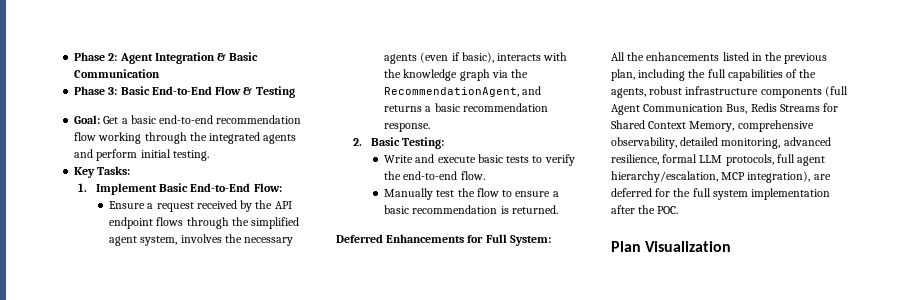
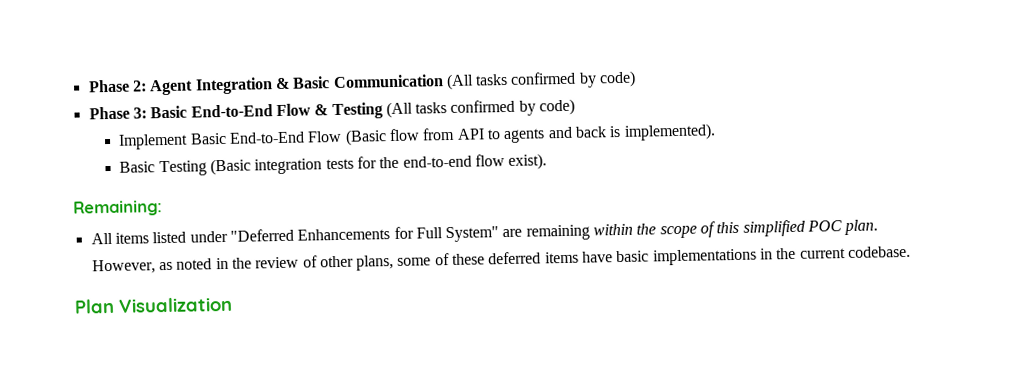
(161, 73) none -> [445,70,637,91] (All tasks confirmed by code)
[74,115,302,124] [74,132,297,144] [74,149,209,161] [74,166,131,178] [78,183,282,195] [109,200,292,212] [109,217,300,229] [109,234,294,246] [384,52,568,64] [384,69,529,81] [384,86,542,97] [384,103,548,112] [384,123,431,132] [353,137,445,149] [384,154,575,166] [384,171,485,180] [384,188,559,200] [384,205,558,214] [336,234,551,246] [611,52,828,64] [611,69,817,81] [611,86,848,98] [611,103,839,115] [611,120,814,132] [611,137,831,149] [611,154,826,166] [611,171,831,183] [611,188,831,200] [611,205,679,214] // Goal: Get a basic end-to-end recommendation flow working through the integrated agents and perform initial testing. // Key Tasks: // 1. Implement Basic End-to-End Flow: // Ensure a request received by the API endpoint flows through the simplified agent system, involves the necessary agents (even if basic), interacts with the knowledge graph via the RecommendationAgent, and returns a basic recommendation response. // 2. Basic Testing: // Write and execute basic tests to verify the end-to-end flow. // Manually test the flow to ensure a basic recommendation is returned. // Deferred Enhancements for Full System: // All the enhancements listed in the previous plan, including the full capabilities of the agents, robust infrastructure components (full Agent Communication Bus, Redis Streams for Shared Context Memory, comprehensive observability, detailed monitoring, advanced resilience, formal LLM protocols, full agent hierarchy/escalation, MCP integration), are deferred for the full system implementation after the POC. -> [385,98,576,119] [118,123,716,150] [119,153,548,177] [73,200,163,217] [90,219,879,245] [91,245,912,275] (All tasks confirmed by code) // Implement Basic End-to-End Flow (Basic flow from API to agents and back is implemented). // Basic Testing (Basic integration tests for the end-to-end flow exist). // Remaining: // All items listed under "Deferred Enhancements for Full System" are remaining within the scope of this simplified POC plan. However, as noted in the review of other plans, some of these deferred items have basic implementations in the current codebase.

